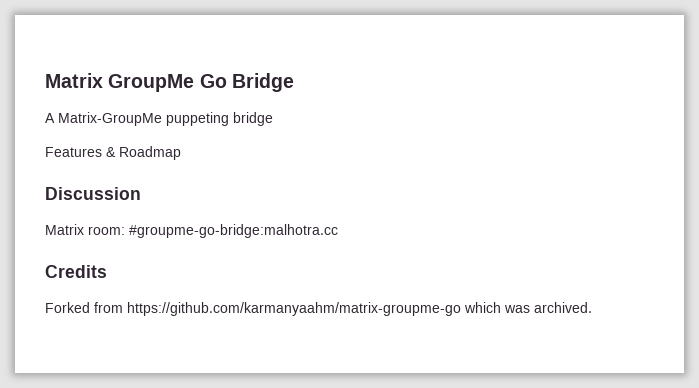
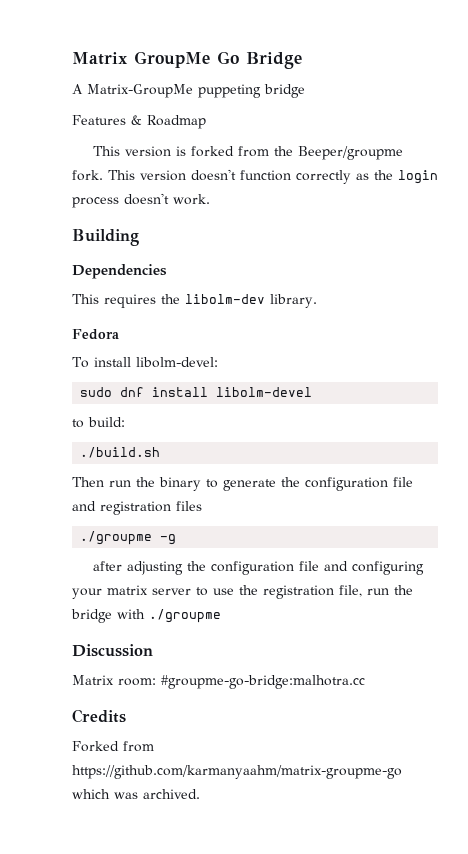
(181, 153) none -> [92,146,403,160] [72,169,438,184] [72,193,210,208] [72,229,139,246] [72,264,167,279] [72,294,317,308] [72,329,119,340] [72,357,218,368] [80,387,313,397] [72,417,125,428] [80,447,161,458] [72,477,413,491] [72,501,202,515] [80,531,177,545] [92,561,424,575] [72,585,413,599] [71,609,221,623] // This version is forked from the Beeper/groupme fork. This version doesn't function correctly as the login process doesn't work. // Building // Dependencies // This requires the libolm-dev library. // Fedora // To install libolm-devel: // sudo dnf install libolm-devel // to build: // ./build.sh // Then run the binary to generate the configuration file and registration files // ./groupme -g // after adjusting the configuration file and configuring your matrix server to use the registration file, run the bridge with ./groupme

